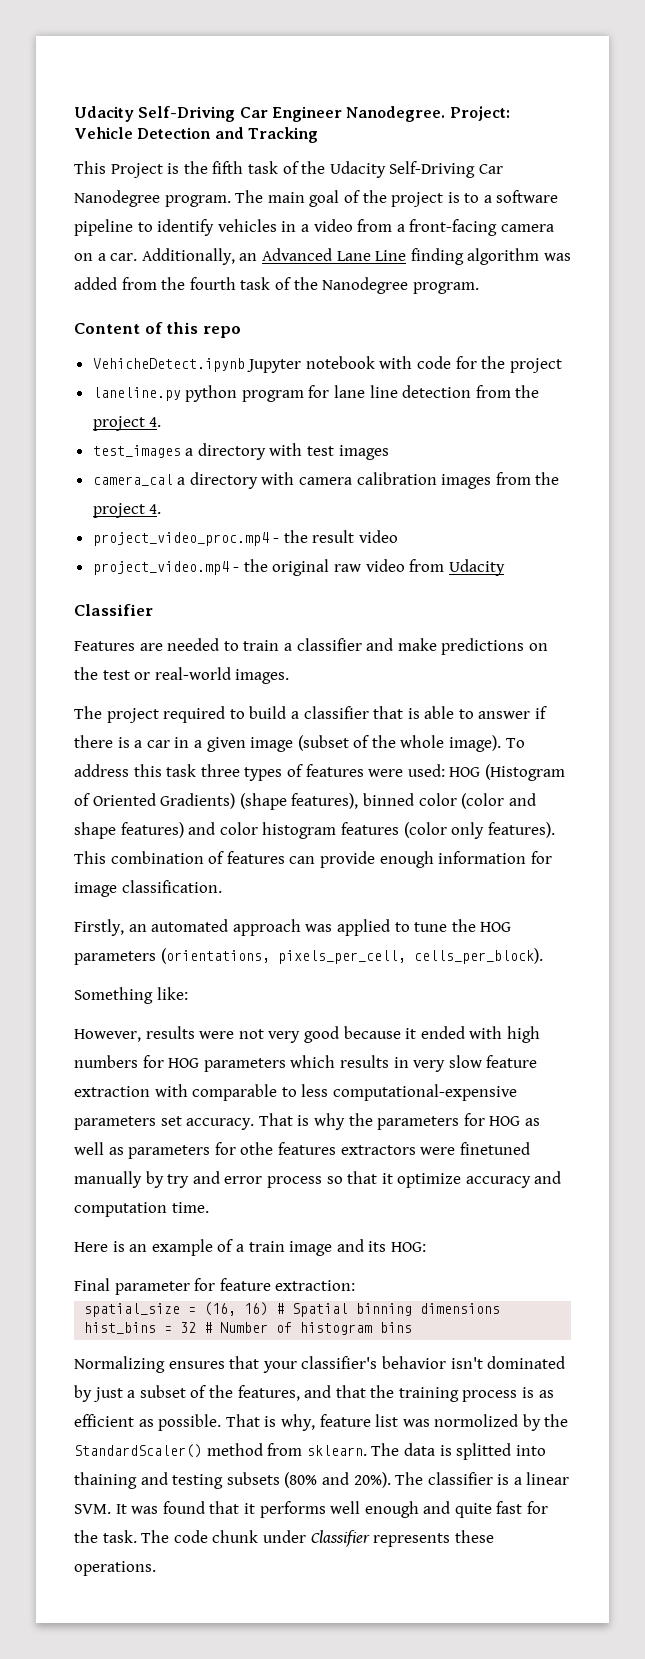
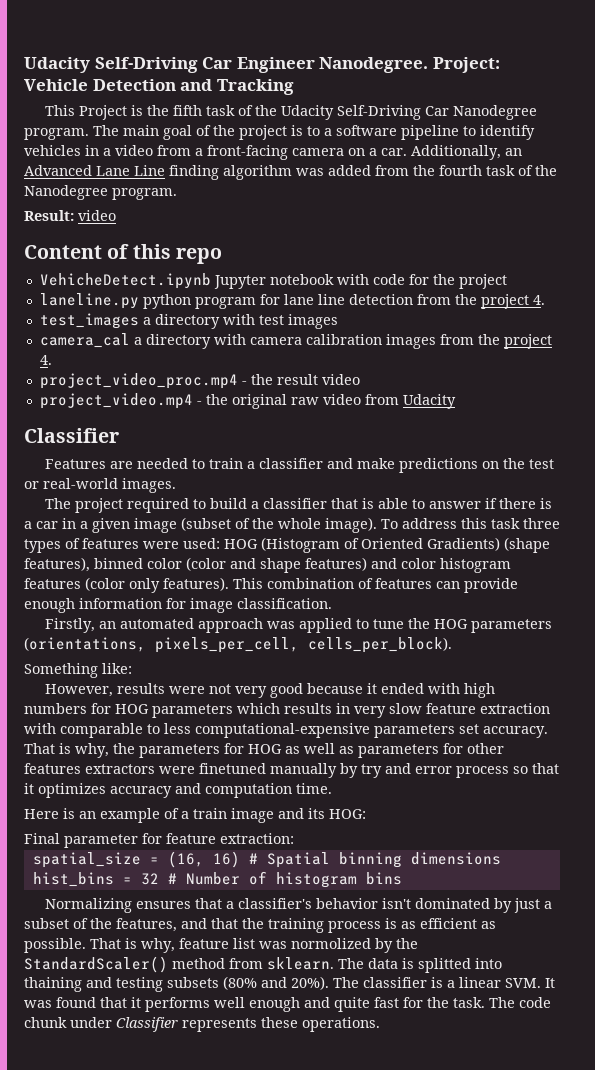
(479, 288) none -> [24,210,116,221] // Result: video
[313,1113,345,1130] why -> [75,743,109,758] why,
[240,1142,274,1155] othe -> [467,743,504,754] other
[397,1173,462,1188] optimize -> [38,783,106,798] optimizes
[262,1361,297,1373] your -> [225,901,234,909] a

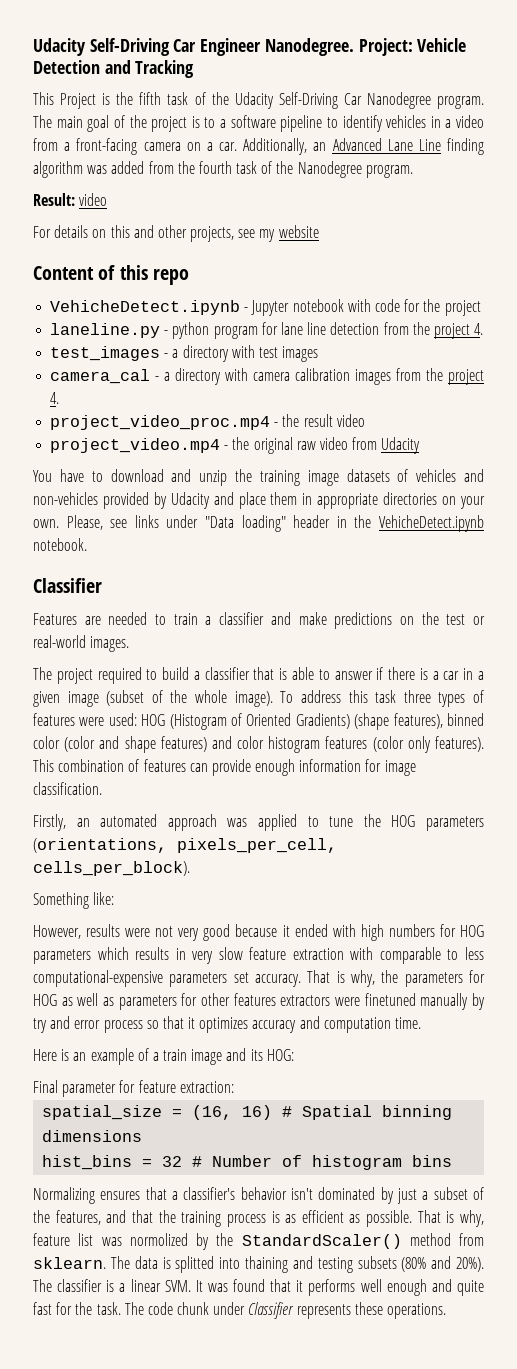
(116, 215) none -> [33,225,319,242] // For details on this and other projects, see my website
(211, 281) none -> [244,307,249,312] -
(139, 301) none -> [164,330,169,335] -
(139, 321) none -> [164,353,169,358] -
(130, 340) none -> [155,376,160,381] -
(456, 401) none -> [33,469,484,486] [33,492,486,509] [33,515,485,532] [33,538,87,551] // You have to download and unzip the training image datasets of vehicles and non-vehicles provided by Udacity and place them in appropriate directories on your own. Please, see links under "Data loading" header in the VehicheDetect.ipynb notebook.

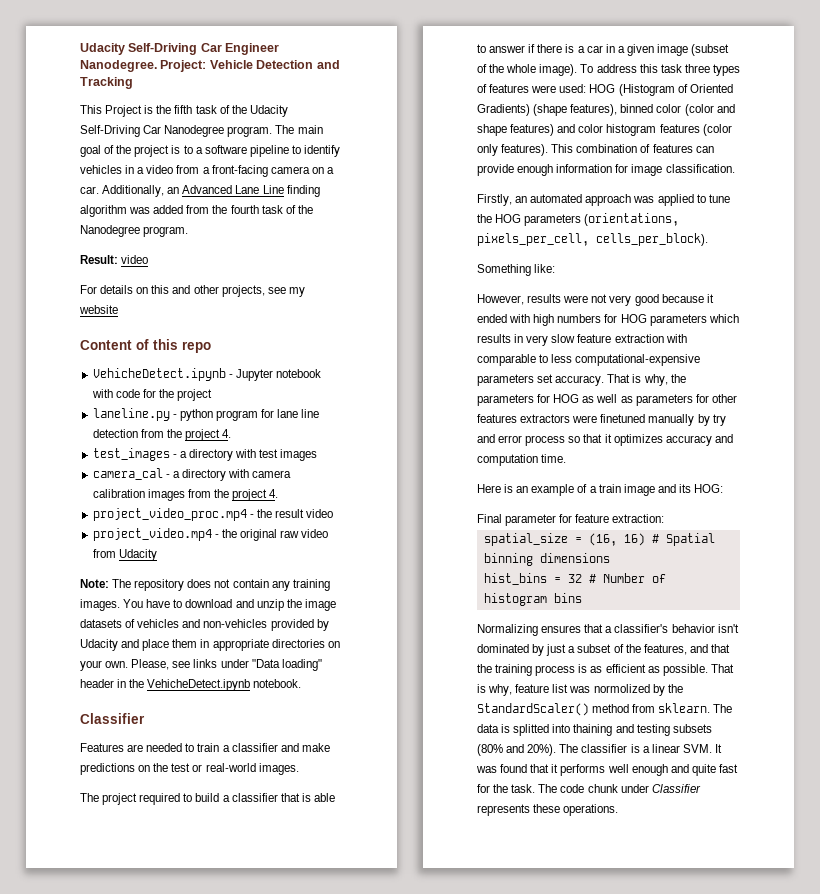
(421, 445) none -> [80,579,330,591] [80,599,120,611] Note: The repository does not contain any training images.
[259,470,300,486] training -> (302, 603) none

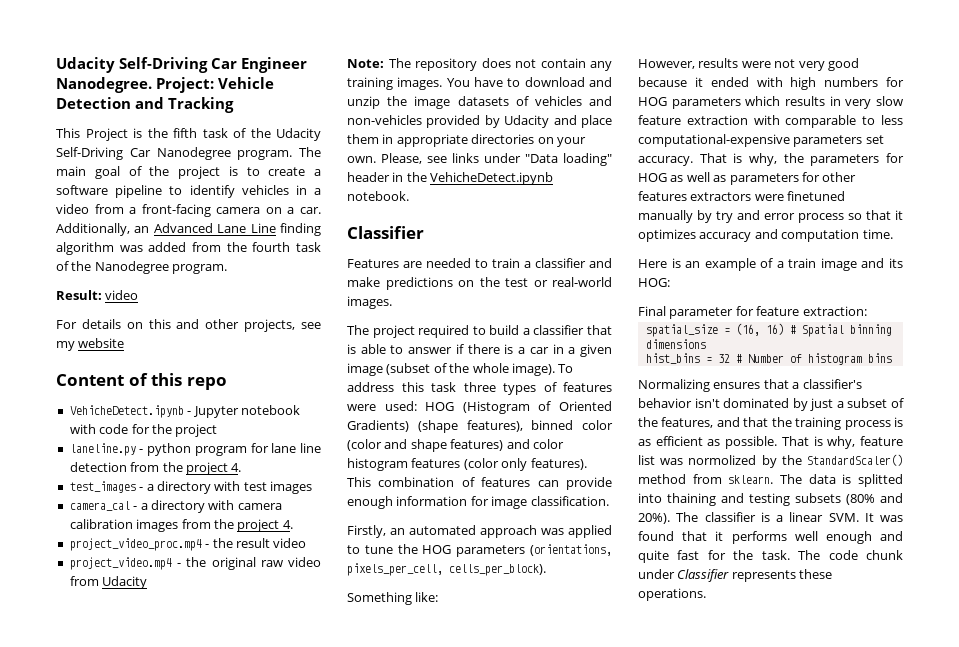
(193, 149) none -> [268,167,306,176] create

